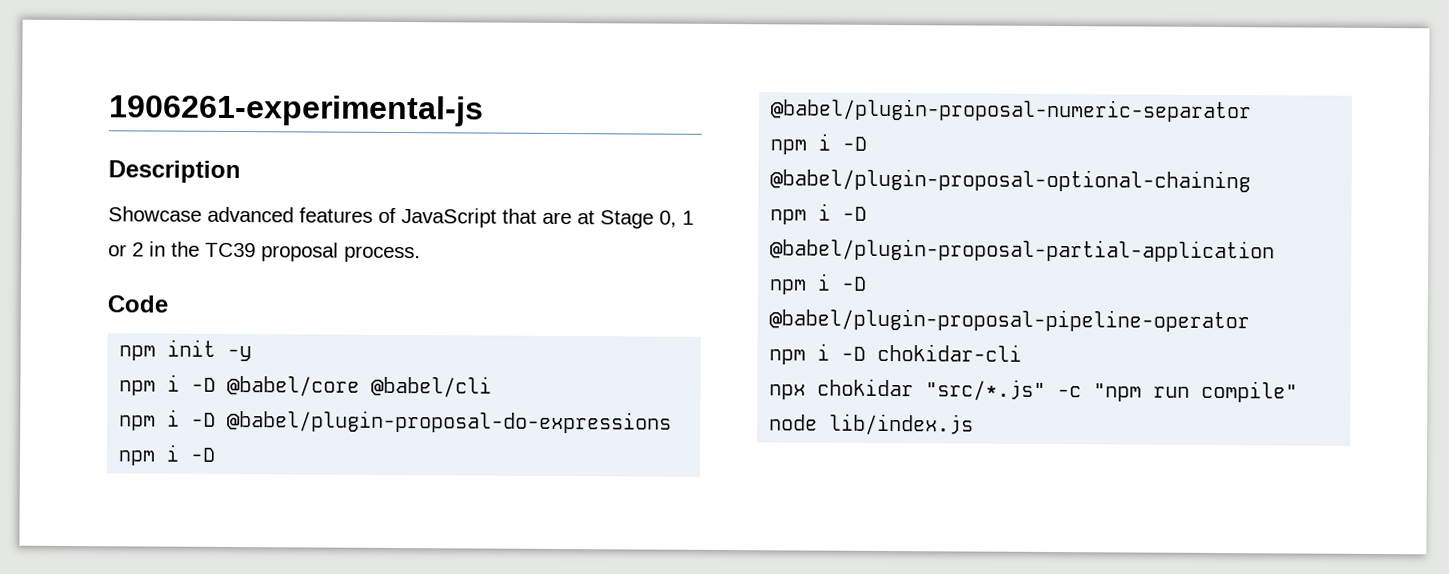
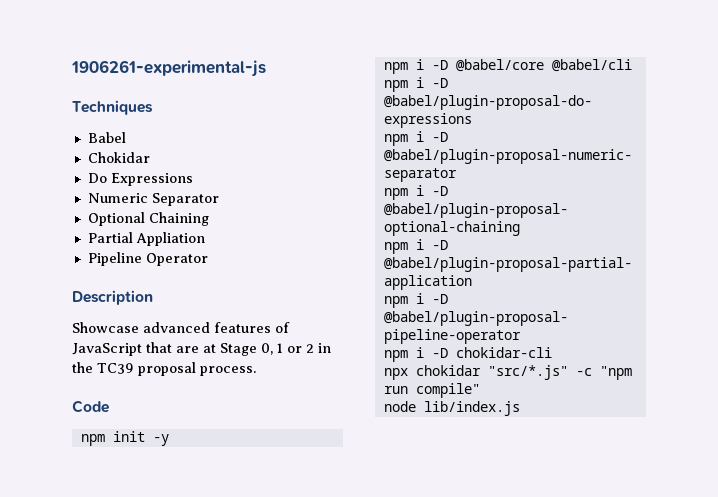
(484, 110) none -> [72,100,153,115] [87,132,126,143] [87,152,150,163] [87,173,193,186] [87,193,219,206] [87,212,209,226] [87,232,205,246] [87,252,208,266] // Techniques // Babel // Chokidar // Do Expressions // Numeric Separator // Optional Chaining // Partial Appliation // Pipeline Operator

